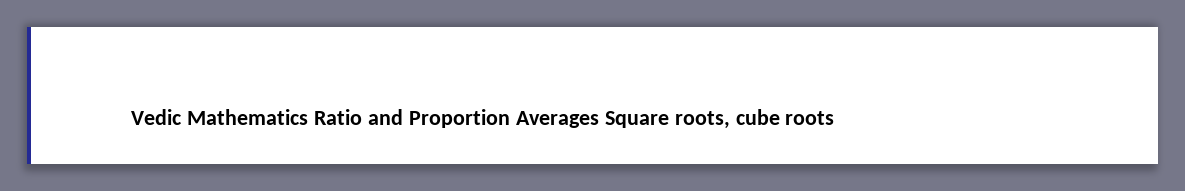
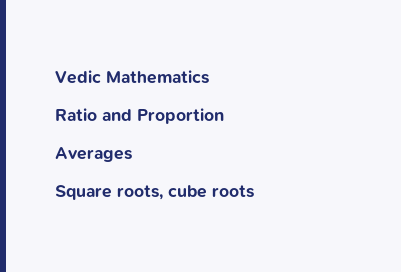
(308, 117) none -> (209, 77) //
(510, 118) none -> (224, 116) //
(599, 119) none -> (132, 154) //

